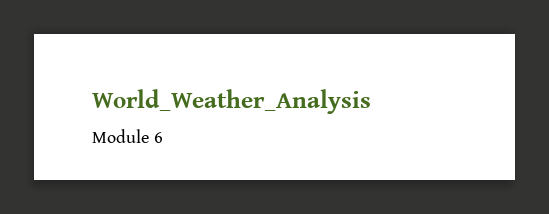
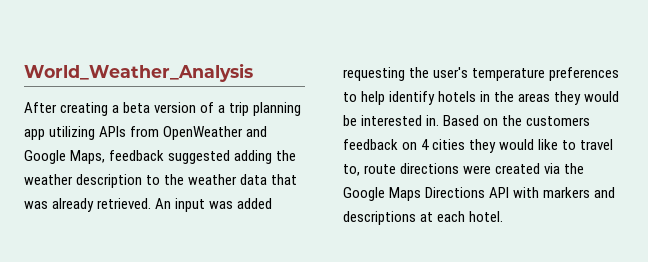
[92,129,163,143] Module 6 -> [24,102,302,116] [24,126,268,140] [24,150,297,164] [24,174,298,188] [24,198,273,212] [343,67,620,81] [343,91,620,105] [343,115,591,126] [343,139,614,153] [343,163,585,176] [343,187,616,201] [343,211,504,225] After creating a beta version of a trip planning app utilizing APIs from OpenWeather and Google Maps, feedback suggested adding the weather description to the weather data that was already retrieved. An input was added requesting the user's temperature preferences to help identify hotels in the areas they would be interested in. Based on the customers feedback on 4 cities they would like to travel to, route directions were created via the Google Maps Directions API with markers and descriptions at each hotel.

